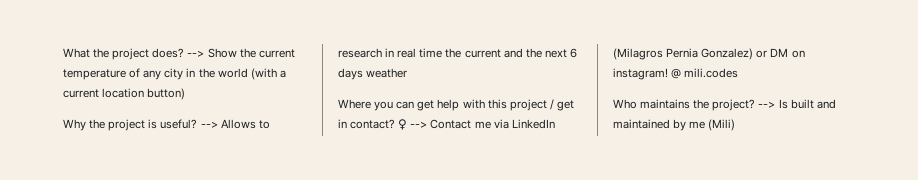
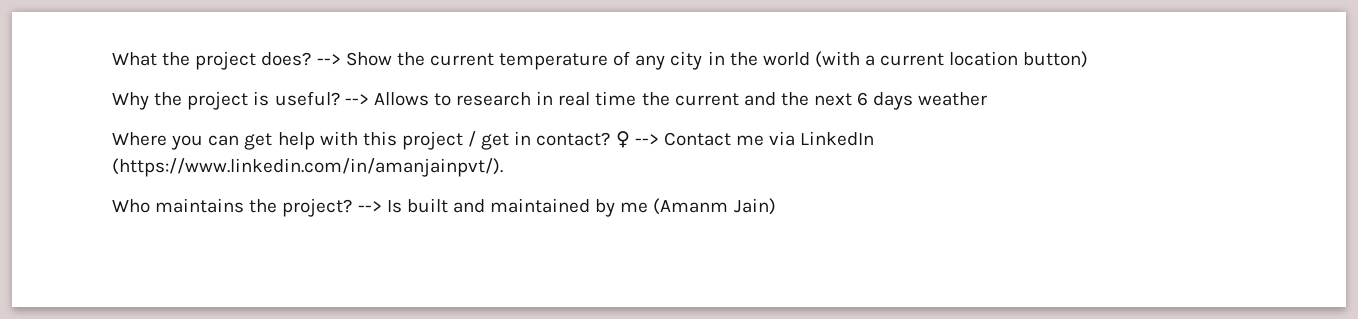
[613,48,805,60] [613,68,739,80] (Milagros Pernia Gonzalez) or DM on instagram! @ mili.codes -> [112,158,503,177] (https://www.linkedin.com/in/amanjainpvt/).
[708,119,736,131] (Mili) -> [653,198,776,215] (Amanm Jain)

